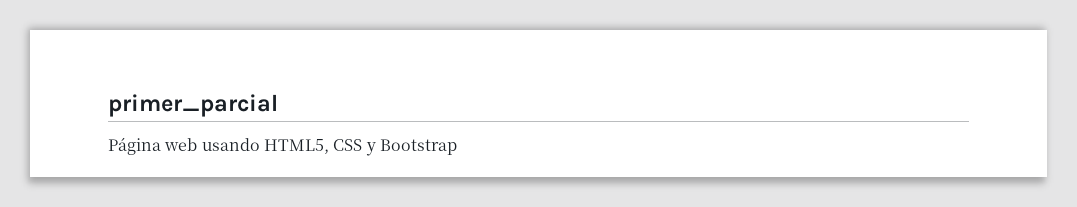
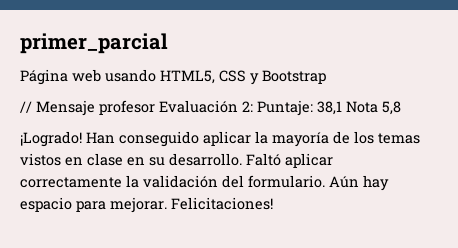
(457, 147) none -> [20,100,401,116] [20,131,420,147] [20,153,333,168] [20,175,389,191] [20,197,273,213] // // Mensaje profesor Evaluación 2: Puntaje: 38,1 Nota 5,8 // ¡Logrado! Han conseguido aplicar la mayoría de los temas vistos en clase en su desarrollo. Faltó aplicar correctamente la validación del formulario. Aún hay espacio para mejorar. Felicitaciones!

